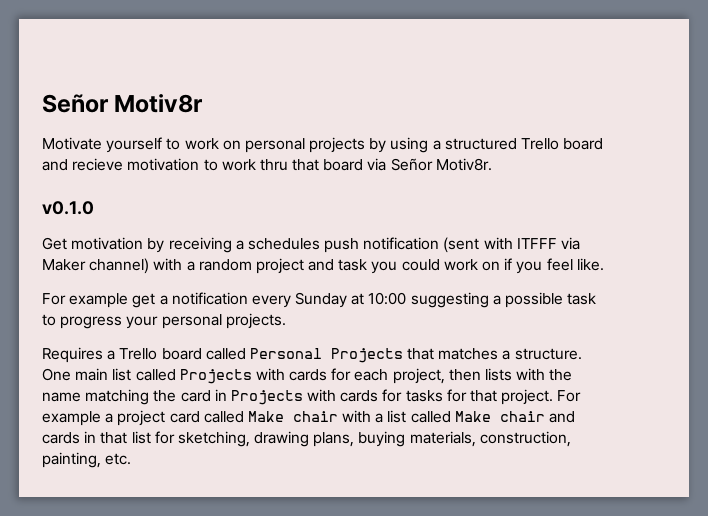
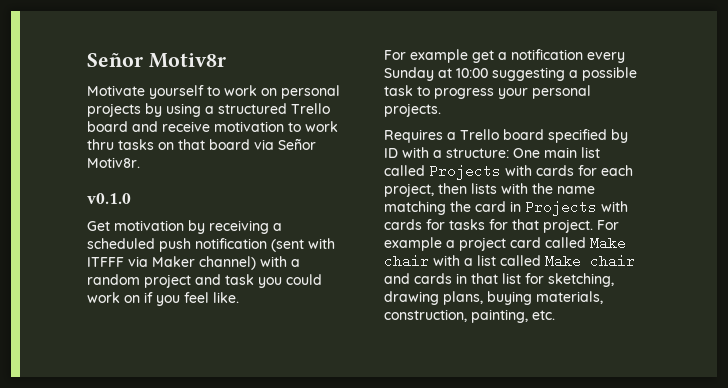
[72,158,124,171] recieve -> [162,121,210,132] receive
(288, 165) none -> [118,139,174,150] tasks on
[247,238,320,250] schedules -> [87,238,155,249] scheduled
[205,348,582,363] called Personal Projects that matches a structure. -> [548,129,628,143] [384,147,509,158] specified by ID with a structure:

